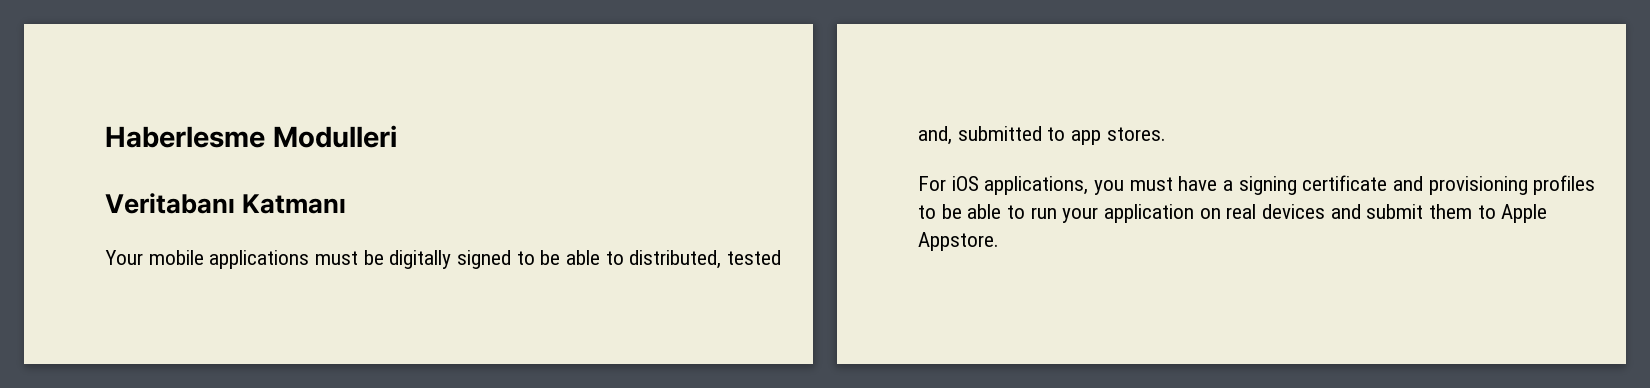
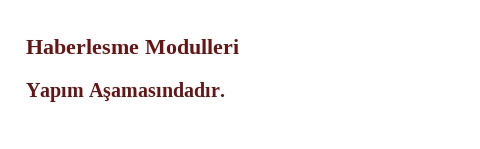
[105,193,347,214] [105,250,782,269] [918,126,1166,145] [918,175,1596,195] [918,204,1548,223] [918,232,999,251] Veritabanı Katmanı // Your mobile applications must be digitally signed to be able to distributed, tested and, submitted to app stores. // For iOS applications, you must have a signing certificate and provisioning profiles to be able to run your application on real devices and submit them to Apple Appstore. -> [26,82,226,102] Yapım Aşamasındadır.

